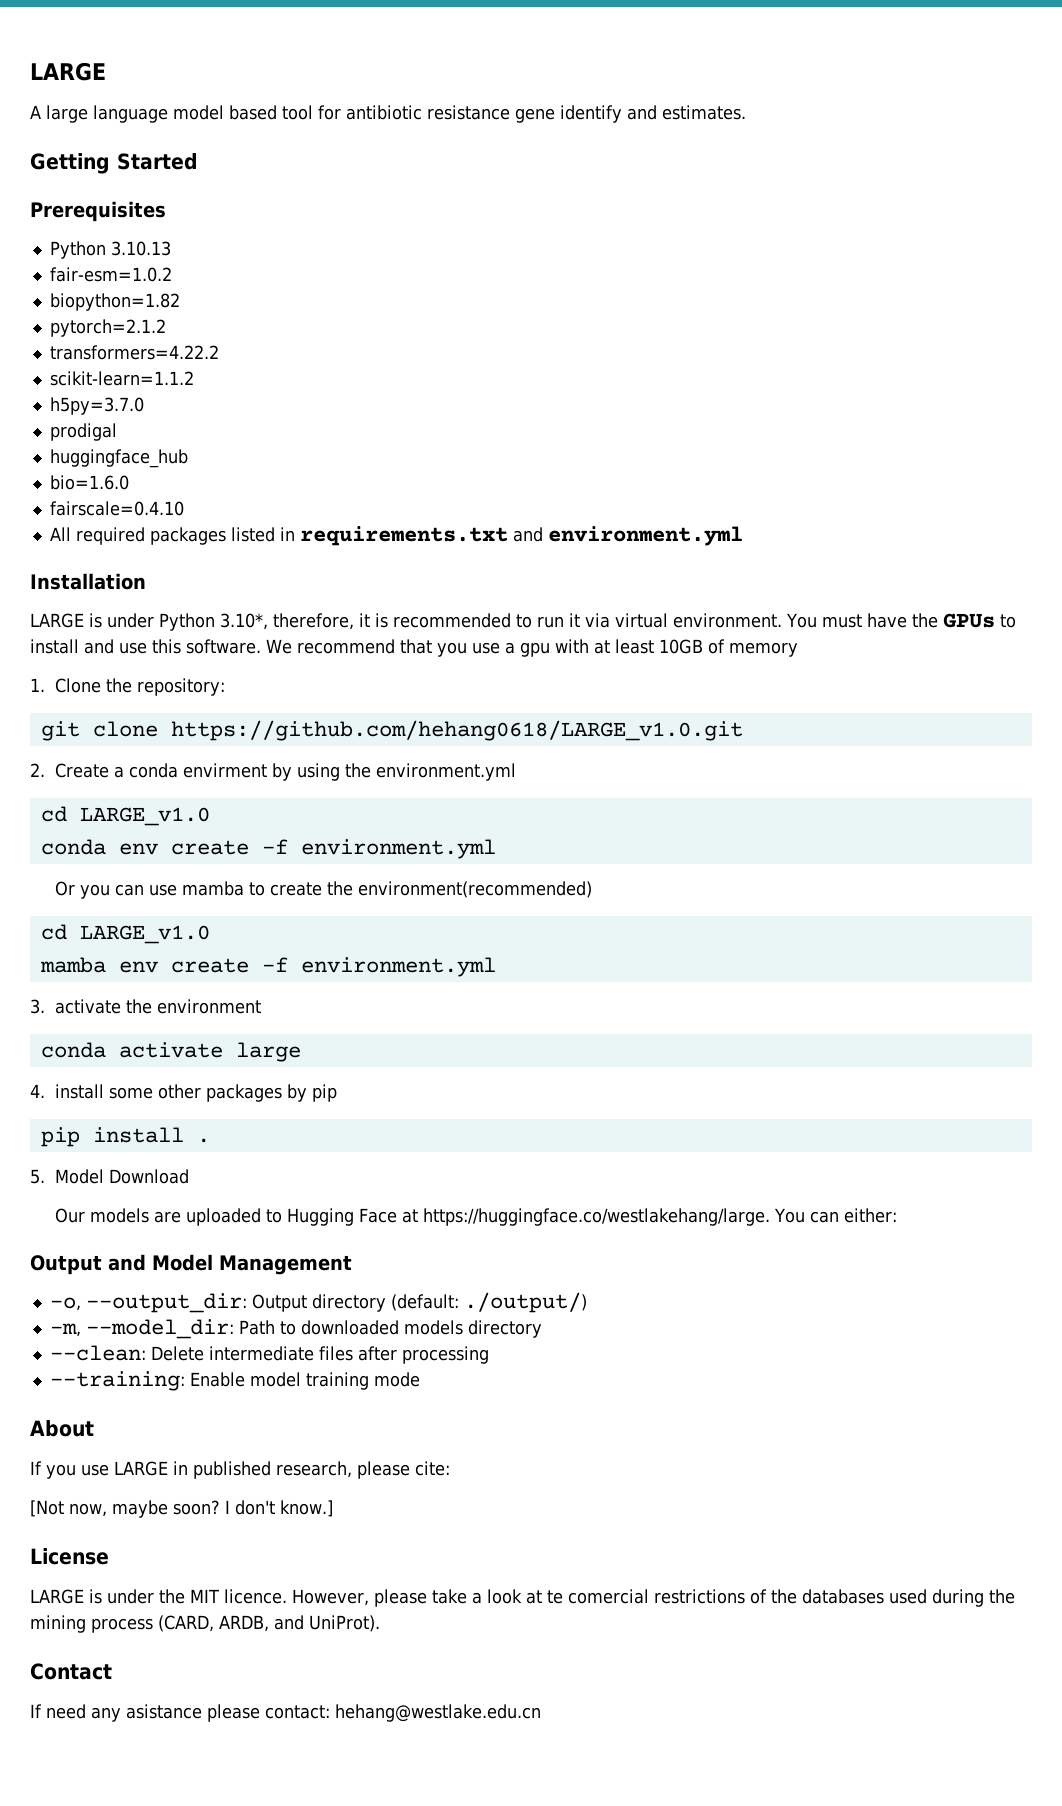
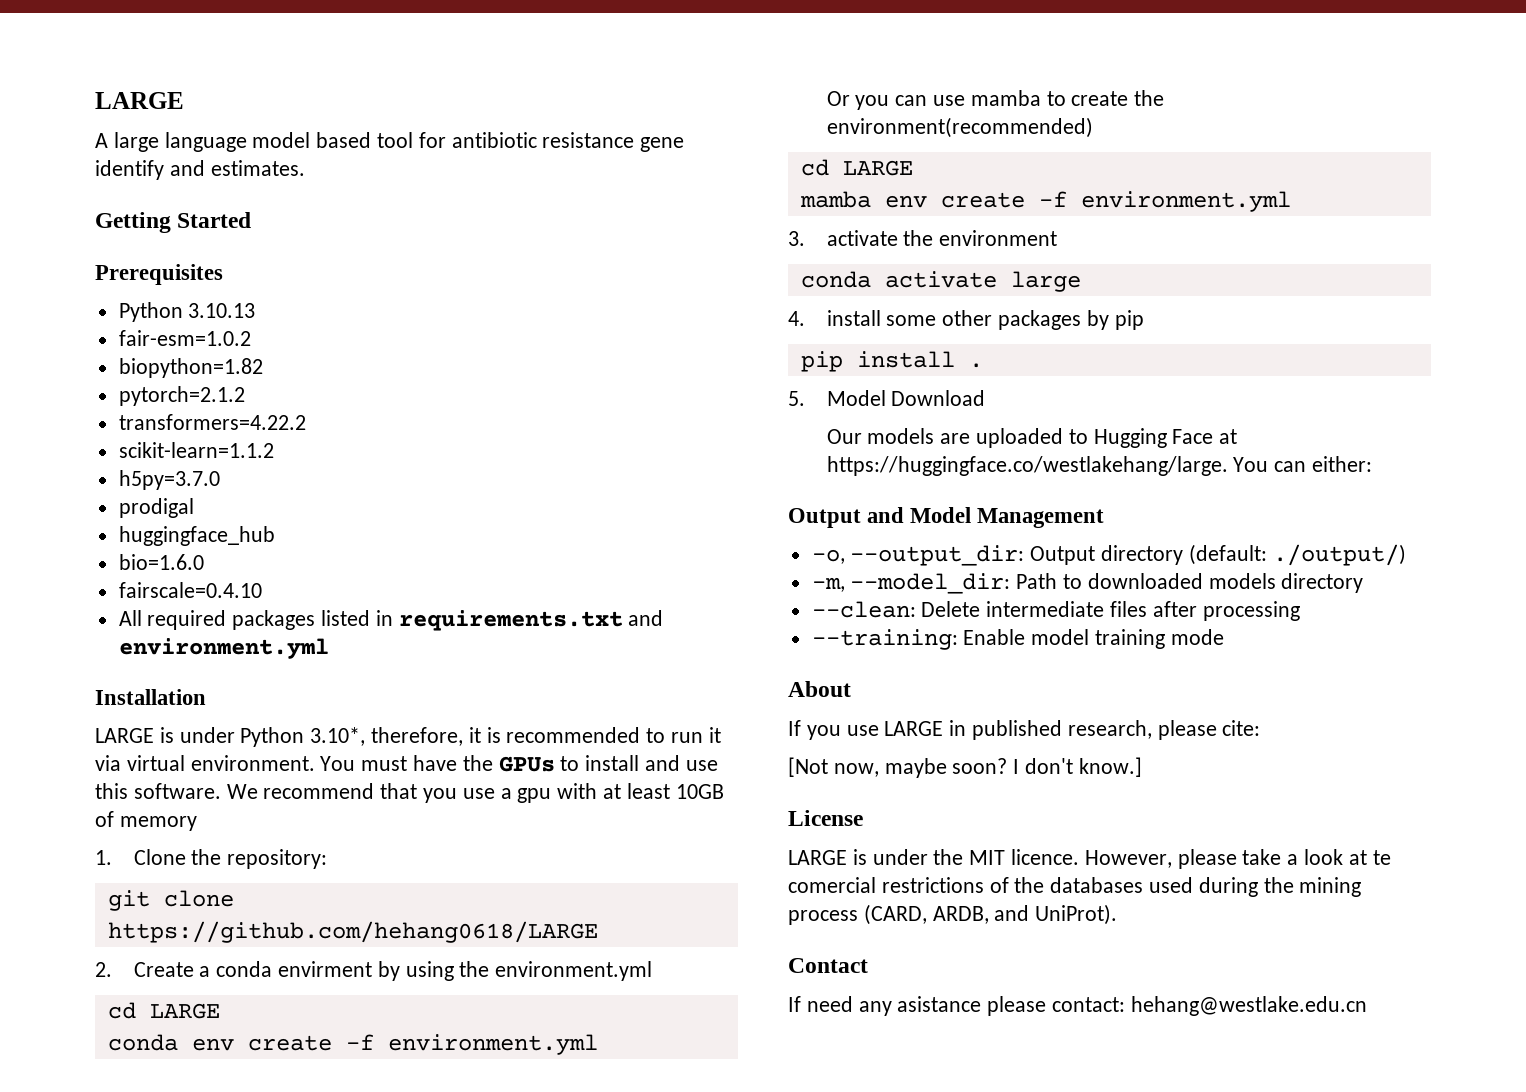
[170,720,743,741] https://github.com/hehang0618/LARGE_v1.0.git -> [107,921,598,943] https://github.com/hehang0618/LARGE
[79,807,210,826] LARGE_v1.0 -> [149,1003,220,1019] LARGE
[79,925,210,944] LARGE_v1.0 -> [842,160,913,176] LARGE

